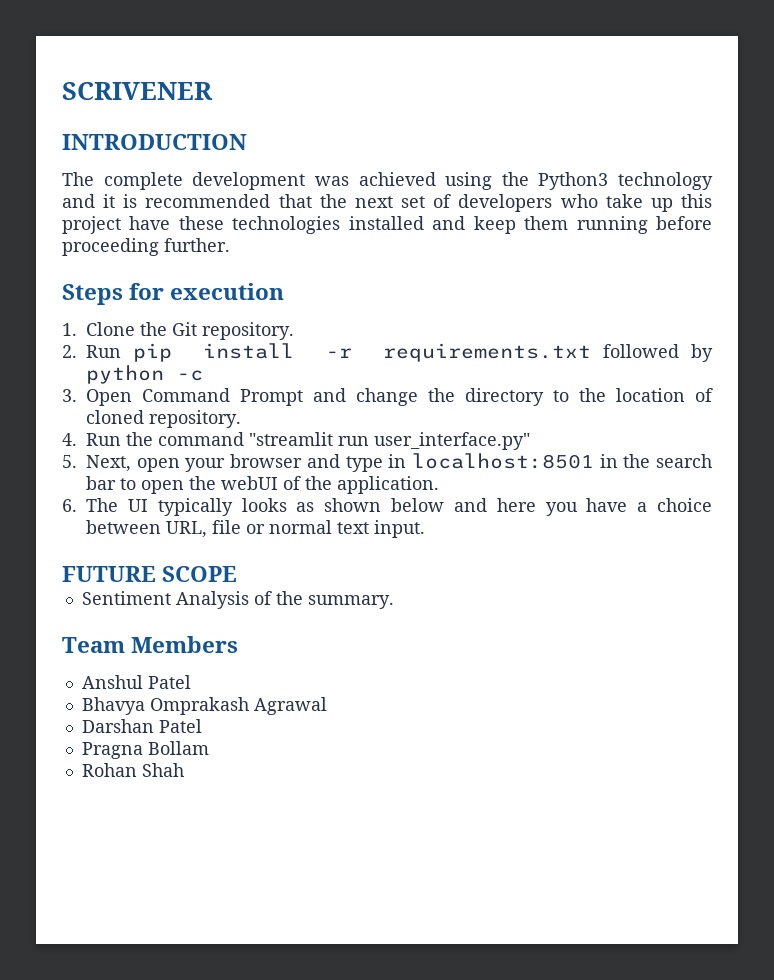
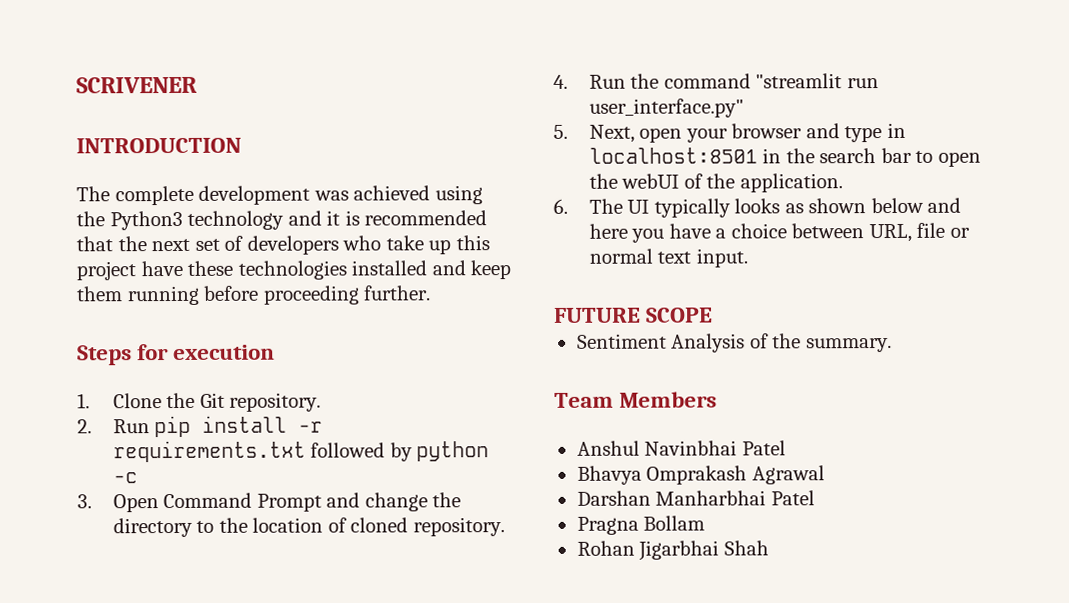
(143, 682) none -> [644,440,738,456] Navinbhai
(154, 726) none -> [655,490,767,506] Manharbhai
(137, 770) none -> [638,540,720,561] Jigarbhai

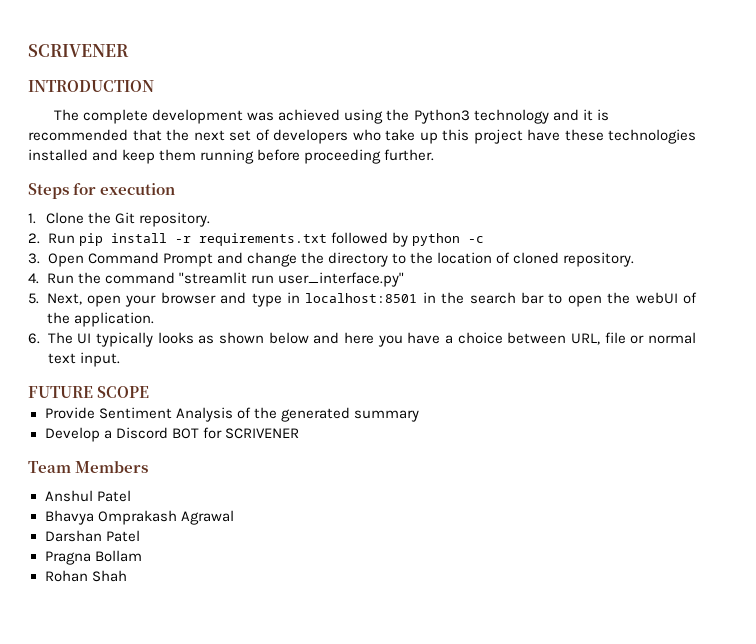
(714, 315) none -> [44,407,95,419] Provide
[805,338,892,353] summary. -> [280,407,419,422] [44,427,299,442] generated summary // Develop a Discord BOT for SCRIVENER
[644,440,738,456] Navinbhai -> (93, 496) none
[655,490,767,506] Manharbhai -> (102, 536) none
[638,540,720,561] Jigarbhai -> (88, 576) none

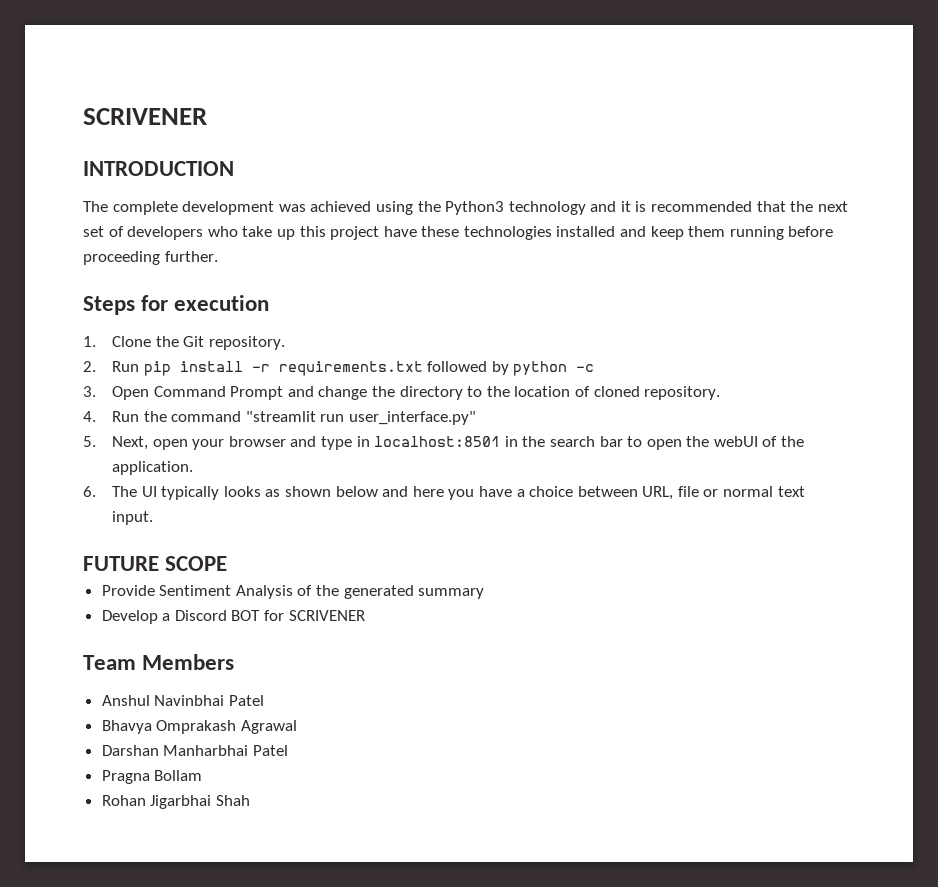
(93, 496) none -> [154,695,225,706] Navinbhai
(102, 536) none -> [163,745,249,756] Manharbhai
(88, 576) none -> [150,795,212,809] Jigarbhai

